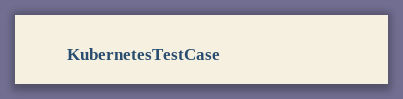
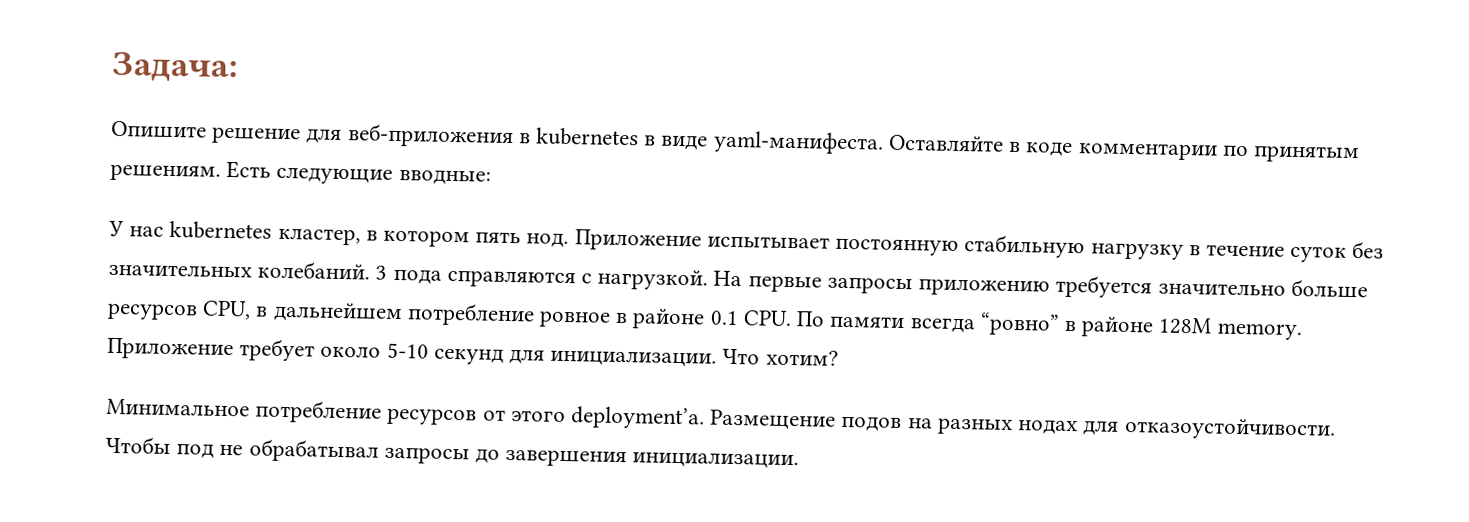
[67,48,220,60] KubernetesTestCase -> [112,51,238,84] [111,120,1360,164] [110,160,491,186] [108,220,1385,263] [108,260,1368,299] [107,300,1302,341] [107,337,839,368] [106,398,1336,441] [105,435,800,470] Задача: // Опишите решение для веб-приложения в kubernetes в виде yaml-манифеста. Оставляйте в коде комментарии по принятым решениям. Есть следующие вводные: // У нас kubernetes кластер, в котором пять нод. Приложение испытывает постоянную стабильную нагрузку в течение суток без значительных колебаний. 3 пода справляются с нагрузкой. На первые запросы приложению требуется значительно больше ресурсов CPU, в дальнейшем потребление ровное в районе 0.1 CPU. По памяти всегда “ровно” в районе 128M memory. Приложение требует около 5-10 секунд для инициализации. Что хотим? // Минимальное потребление ресурсов от этого deployment’а. Размещение подов на разных нодах для отказоустойчивости. Чтобы под не обрабатывал запросы до завершения инициализации.

